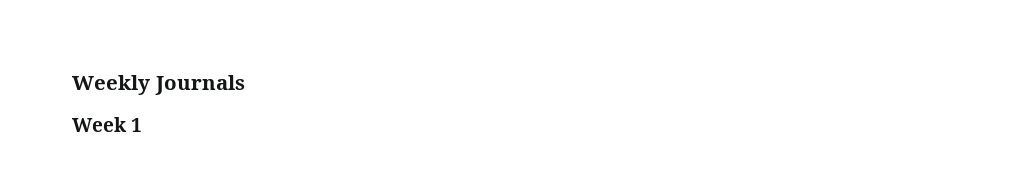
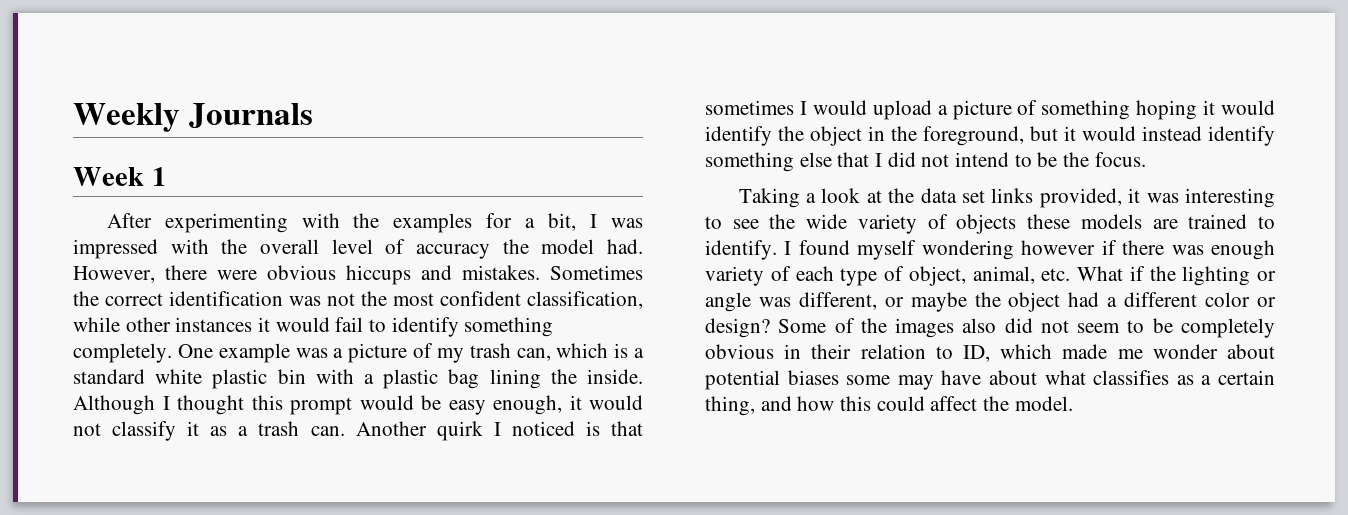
(143, 125) none -> [106,213,644,233] [73,239,643,259] [73,265,643,285] [73,291,643,309] [73,317,554,337] [73,343,644,363] [73,369,643,389] [73,395,643,415] [73,421,643,441] [705,100,1275,120] [705,126,1275,146] [705,152,1146,172] [738,188,1275,208] [705,214,1275,234] [705,240,1275,260] [705,266,1276,286] [705,292,1276,312] [705,318,1275,338] [705,344,1275,362] [705,370,1275,390] [705,396,1073,416] // After experimenting with the examples for a bit, I was impressed with the overall level of accuracy the model had. However, there were obvious hiccups and mistakes. Sometimes the correct identification was not the most confident classification, while other instances it would fail to identify something completely. One example was a picture of my trash can, which is a standard white plastic bin with a plastic bag lining the inside. Although I thought this prompt would be easy enough, it would not classify it as a trash can. Another quirk I noticed is that sometimes I would upload a picture of something hoping it would identify the object in the foreground, but it would instead identify something else that I did not intend to be the focus. // Taking a look at the data set links provided, it was interesting to see the wide variety of objects these models are trained to identify. I found myself wondering however if there was enough variety of each type of object, animal, etc. What if the lighting or angle was different, or maybe the object had a different color or design? Some of the images also did not seem to be completely obvious in their relation to ID, which made me wonder about potential biases some may have about what classifies as a certain thing, and how this could affect the model.

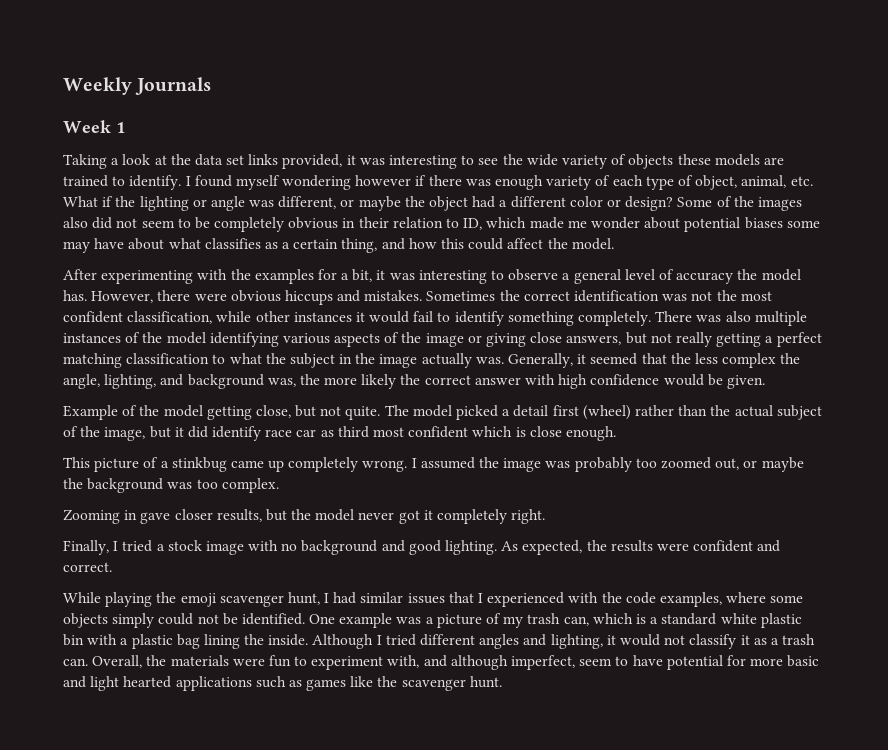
[106,213,644,233] [73,239,643,259] [73,265,643,285] [73,291,643,309] [73,317,554,337] [73,343,644,363] [73,369,643,389] [73,395,643,415] [73,421,643,441] [705,100,1275,120] [705,126,1275,146] [705,152,1146,172] // After experimenting with the examples for a bit, I was impressed with the overall level of accuracy the model had. However, there were obvious hiccups and mistakes. Sometimes the correct identification was not the most confident classification, while other instances it would fail to identify something completely. One example was a picture of my trash can, which is a standard white plastic bin with a plastic bag lining the inside. Although I thought this prompt would be easy enough, it would not classify it as a trash can. Another quirk I noticed is that sometimes I would upload a picture of something hoping it would identify the object in the foreground, but it would instead identify something else that I did not intend to be the focus. -> (125, 127) none
(1073, 403) none -> [63,269,801,284] [63,290,772,305] [63,311,807,326] [63,332,822,347] [63,353,801,368] [63,374,765,389] [63,405,822,420] [63,426,616,441] [63,457,804,472] [63,478,279,493] [63,509,546,524] [63,540,781,555] [63,562,112,572] [63,592,804,607] [63,613,802,628] [63,634,816,649] [63,655,820,670] [63,676,502,691] // After experimenting with the examples for a bit, it was interesting to observe a general level of accuracy the model has. However, there were obvious hiccups and mistakes. Sometimes the correct identification was not the most confident classification, while other instances it would fail to identify something completely. There was also multiple instances of the model identifying various aspects of the image or giving close answers, but not really getting a perfect matching classification to what the subject in the image actually was. Generally, it seemed that the less complex the angle, lighting, and background was, the more likely the correct answer with high confidence would be given. // Example of the model getting close, but not quite. The model picked a detail first (wheel) rather than the actual subject of the image, but it did identify race car as third most confident which is close enough. // This picture of a stinkbug came up completely wrong. I assumed the image was probably too zoomed out, or maybe the background was too complex. // Zooming in gave closer results, but the model never got it completely right. // Finally, I tried a stock image with no background and good lighting. As expected, the results were confident and correct. // While playing the emoji scavenger hunt, I had similar issues that I experienced with the code examples, where some objects simply could not be identified. One example was a picture of my trash can, which is a standard white plastic bin with a plastic bag lining the inside. Although I tried different angles and lighting, it would not classify it as a trash can. Overall, the materials were fun to experiment with, and although imperfect, seem to have potential for more basic and light hearted applications such as games like the scavenger hunt.

